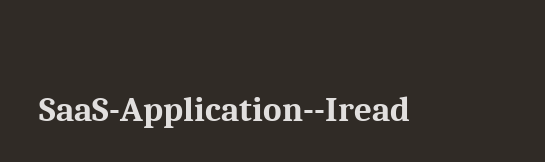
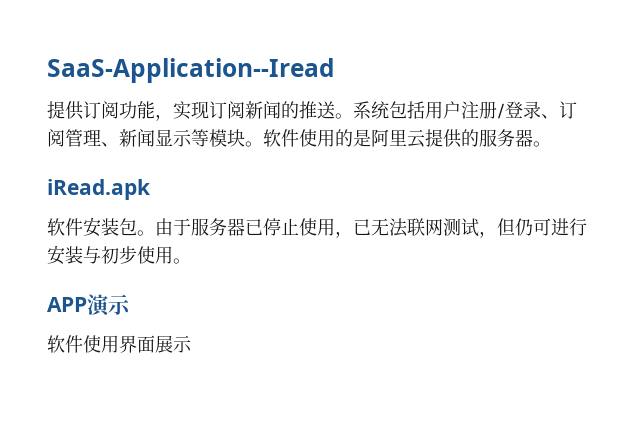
(410, 112) none -> [47,101,577,121] [47,129,551,148] [47,179,151,200] [47,217,587,238] [47,245,191,265] [47,294,131,317] [47,335,192,353] // 提供订阅功能，实现订阅新闻的推送。系统包括用户注册/登录、订阅管理、新闻显示等模块。软件使用的是阿里云提供的服务器。 // iRead.apk // 软件安装包。由于服务器已停止使用，已无法联网测试，但仍可进行安装与初步使用。 // APP演示 // 软件使用界面展示

